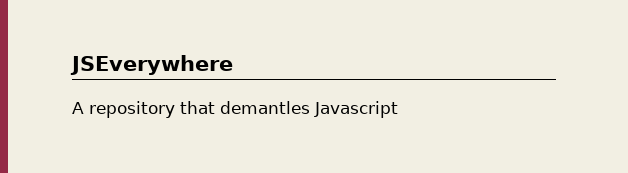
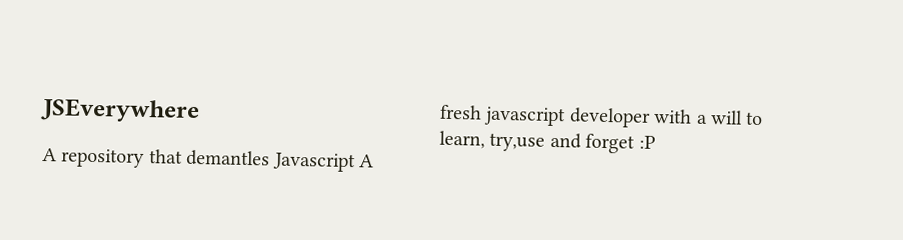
(398, 109) none -> [359,154,374,168] [440,104,764,128] [439,130,656,154] A fresh javascript developer with a will to learn, try,use and forget :P

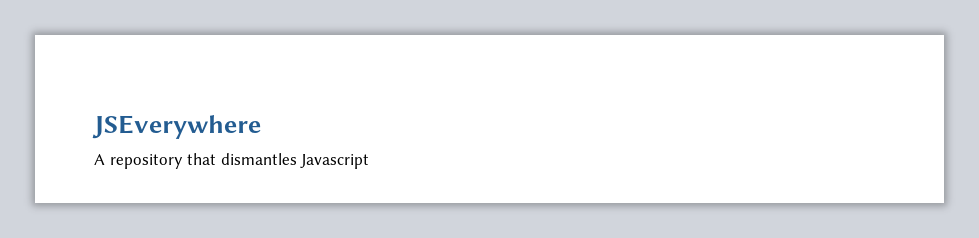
[186,149,374,173] [440,104,764,128] [439,130,656,154] demantles Javascript A fresh javascript developer with a will to learn, try,use and forget :P -> [220,153,370,169] dismantles Javascript

